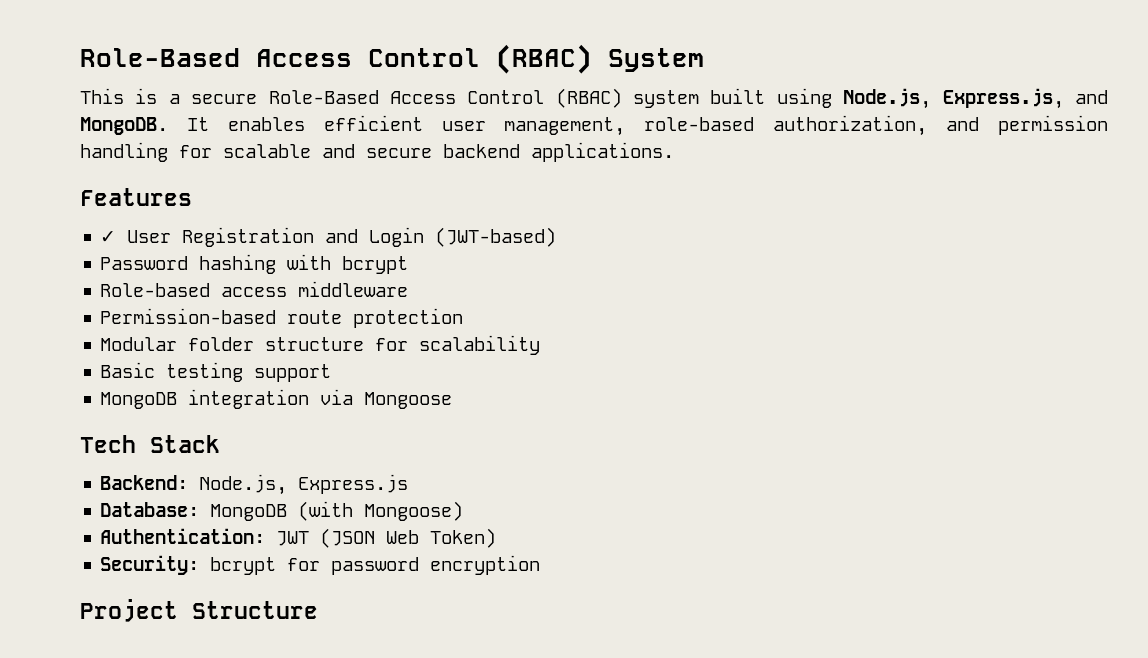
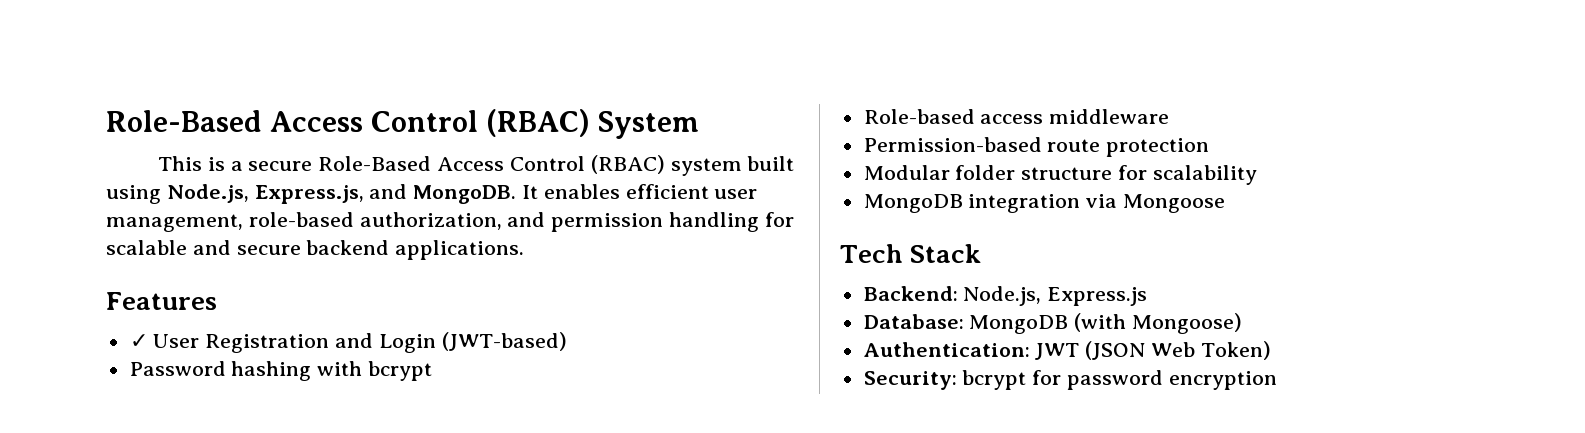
[100,362,332,382] // Basic testing support -> (1257, 175) none
[80,599,318,622] // Project Structure -> (1277, 380) none

